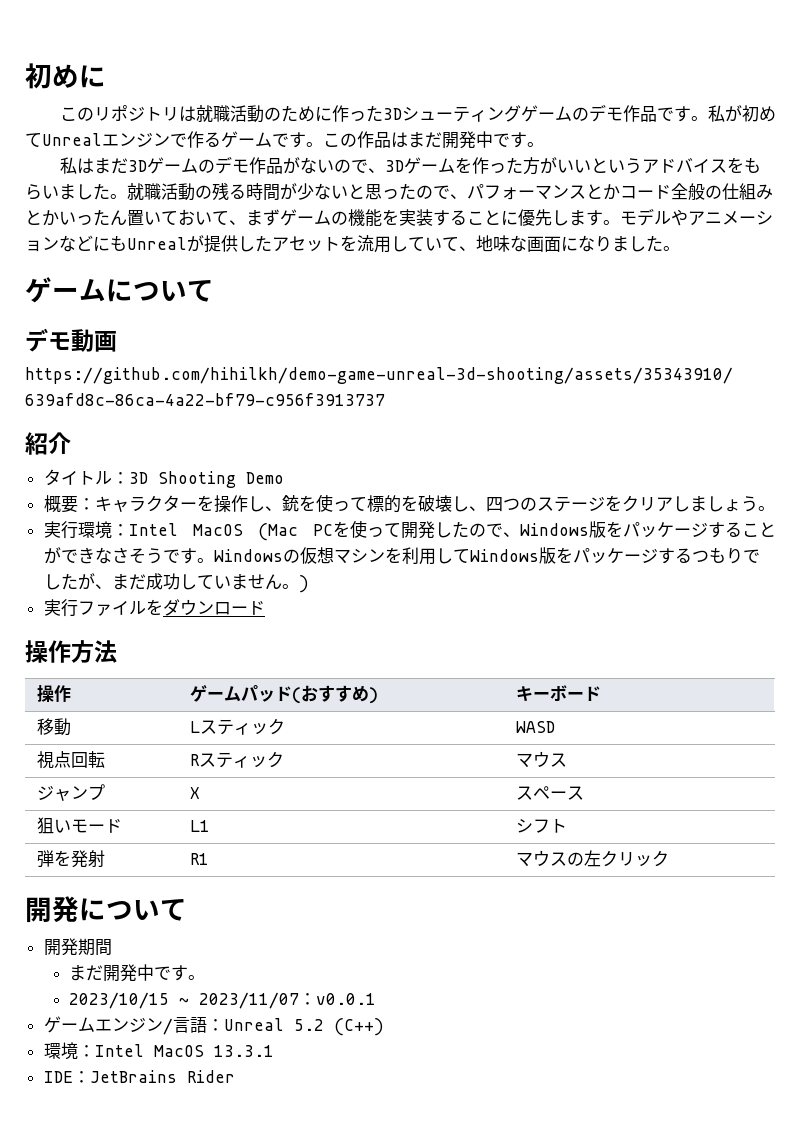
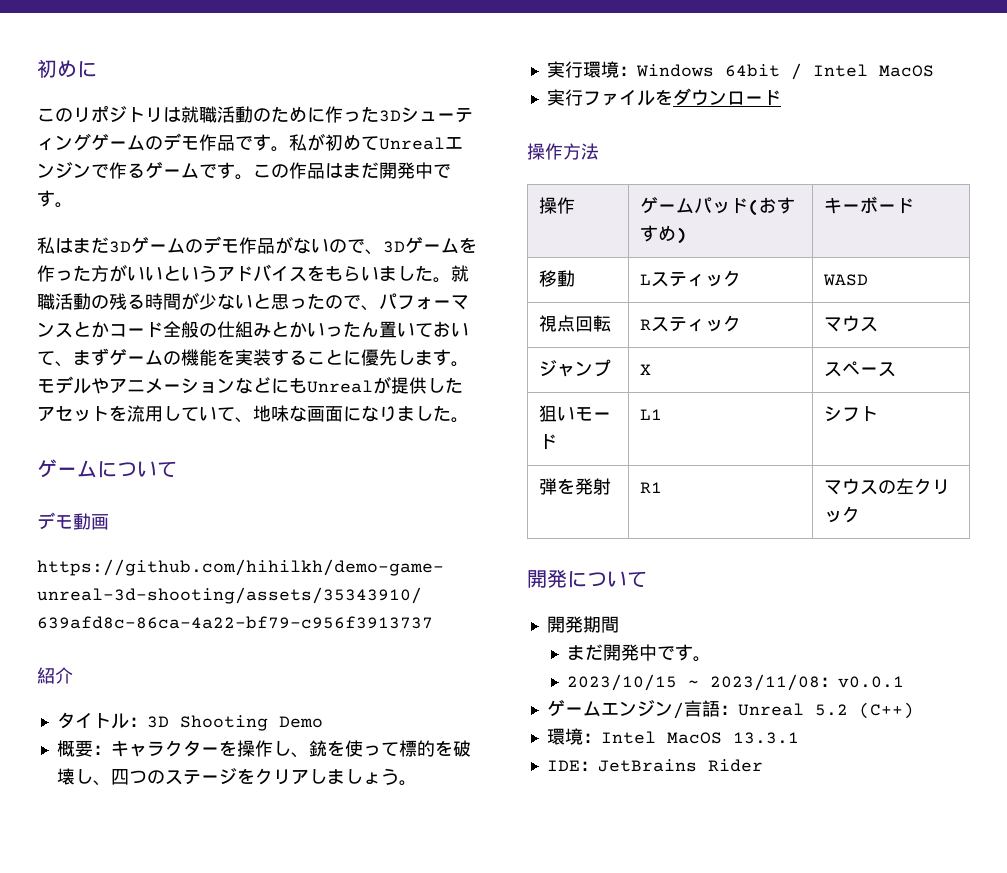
[128,520,776,541] [43,547,760,565] [43,573,309,593] Intel MacOS (Mac PCを使って開発したので、Windows版をパッケージすることができなさそうです。Windowsの仮想マシンを利用してWindows版をパッケージするつもりでしたが、まだ成功していません。) -> [635,63,934,80] Windows 64bit / Intel MacOS
[198,992,299,1009] 2023/11/07 -> [710,674,821,691] 2023/11/08

